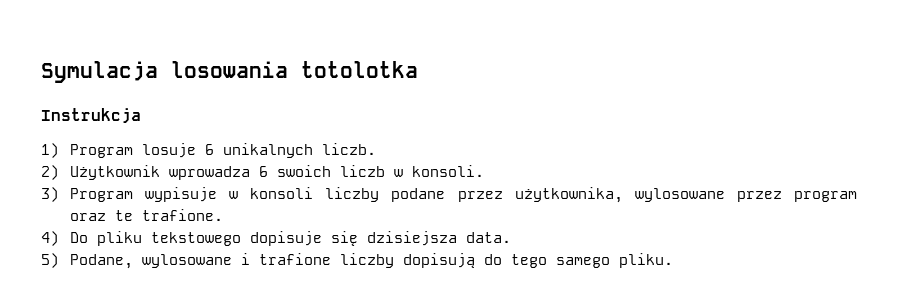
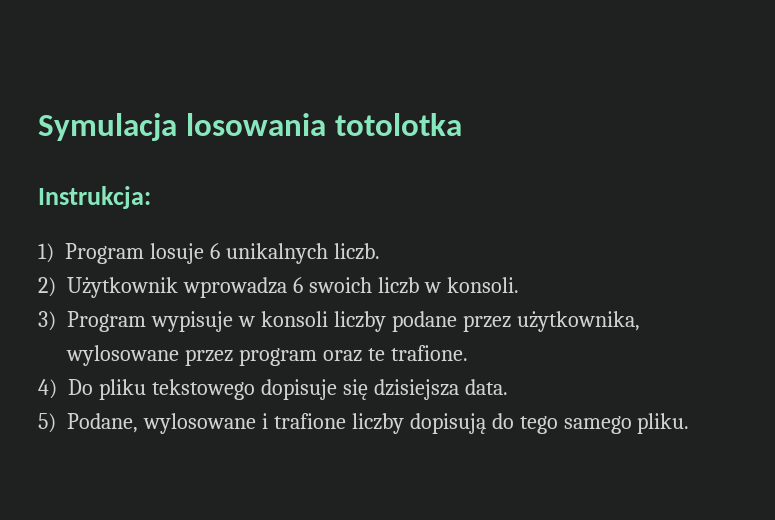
[41,108,141,123] Instrukcja -> [38,186,151,209] Instrukcja:

